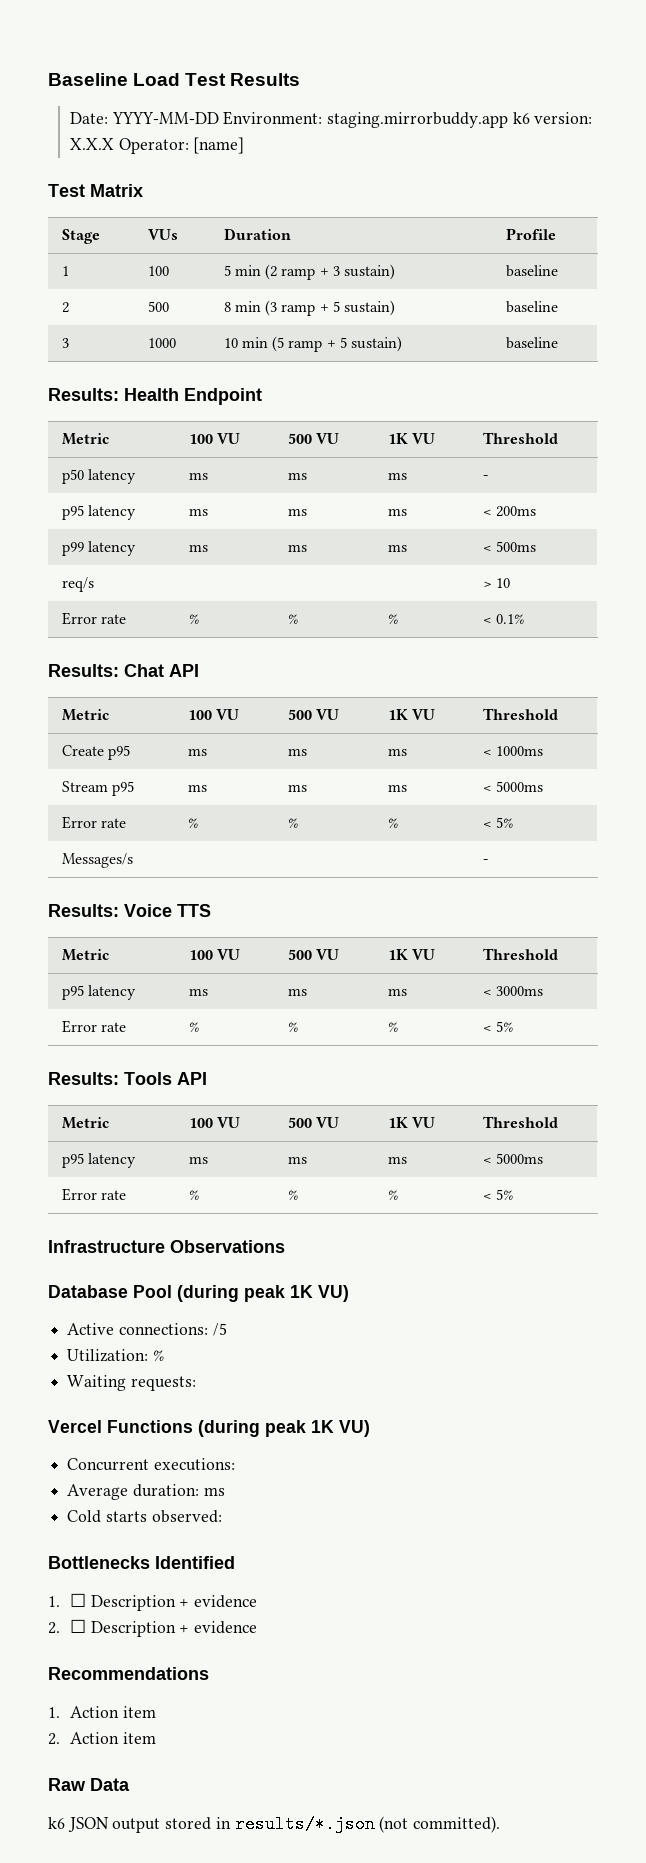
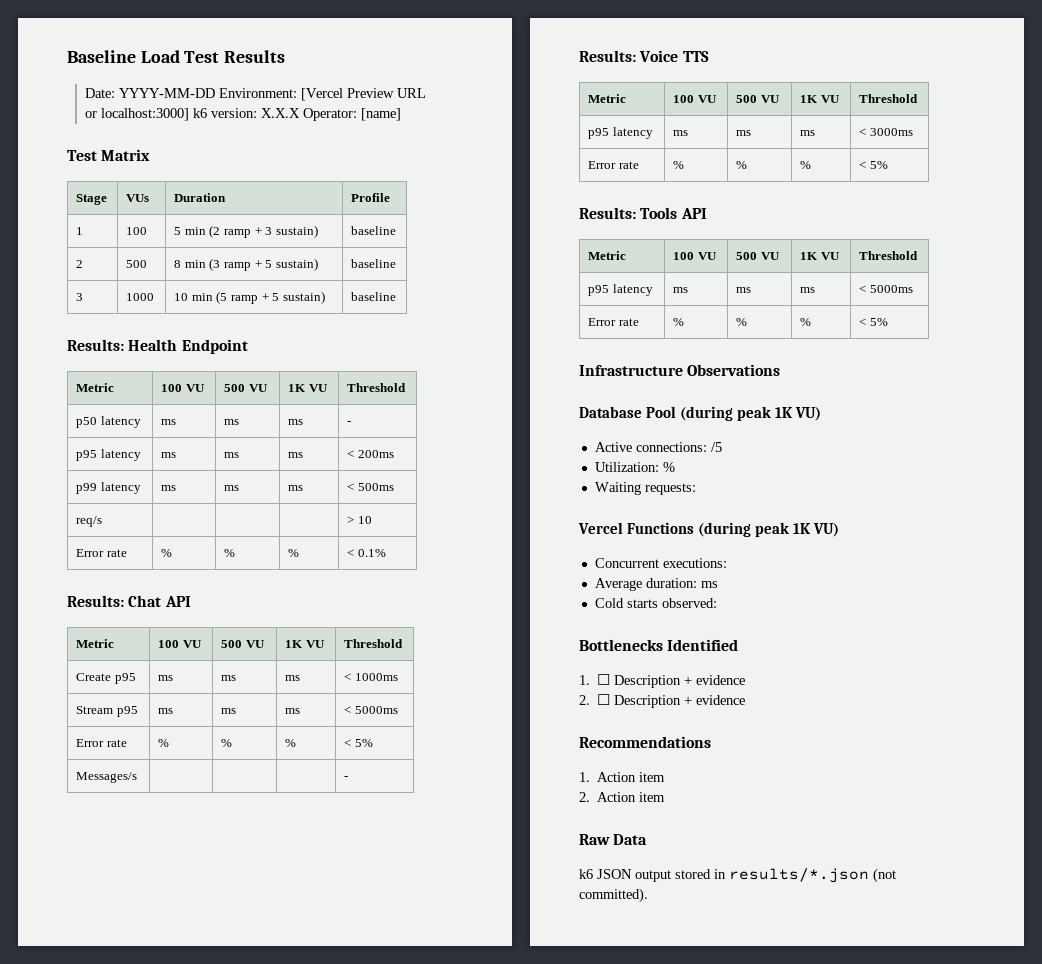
[327,112,509,128] staging.mirrorbuddy.app -> [301,88,427,101] [85,108,190,121] [Vercel Preview URL or localhost:3000]

